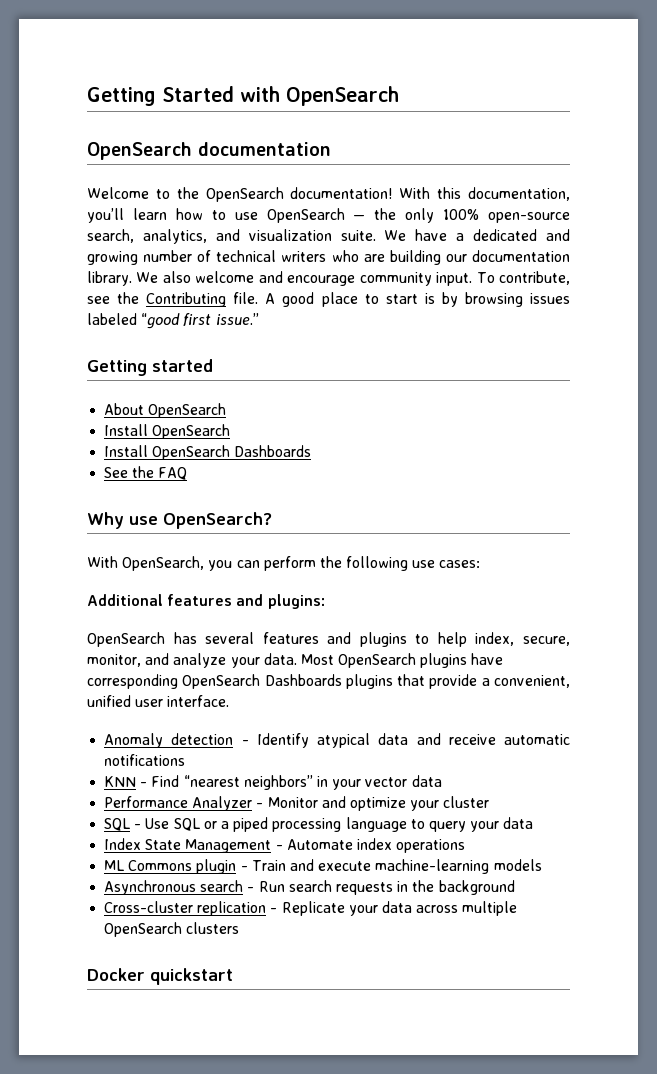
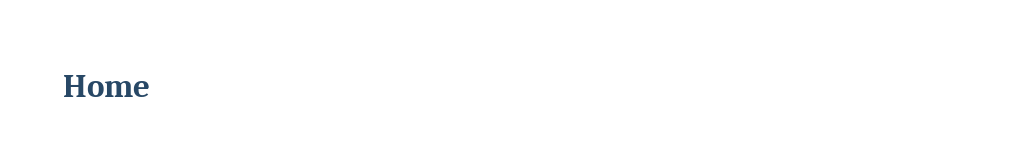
[87,86,399,106] [87,142,331,160] [87,187,570,202] [87,208,570,223] [87,229,571,244] [87,250,570,265] [87,271,570,286] [87,292,570,307] [87,313,259,329] [87,359,213,376] [104,403,227,418] [104,424,231,439] [104,445,312,460] [104,466,188,480] [87,512,272,529] [87,556,481,571] [87,594,325,609] [87,632,570,647] [87,653,504,668] [87,674,570,689] [87,695,230,707] [104,733,570,748] [104,754,186,766] [104,775,442,790] [104,796,490,811] [104,817,534,832] [104,838,466,853] [104,859,542,874] [104,880,515,895] [104,901,518,916] [104,922,240,937] [87,968,233,985] Getting Started with OpenSearch // OpenSearch documentation // Welcome to the OpenSearch documentation! With this documentation, you’ll learn how to use OpenSearch — the only 100% open-source search, analytics, and visualization suite. We have a dedicated and growing number of technical writers who are building our documentation library. We also welcome and encourage community input. To contribute, see the Contributing file. A good place to start is by browsing issues labeled “good first issue.” // Getting started // About OpenSearch // Install OpenSearch // Install OpenSearch Dashboards // See the FAQ // Why use OpenSearch? // With OpenSearch, you can perform the following use cases: // Additional features and plugins: // OpenSearch has several features and plugins to help index, secure, monitor, and analyze your data. Most OpenSearch plugins have corresponding OpenSearch Dashboards plugins that provide a convenient, unified user interface. // Anomaly detection - Identify atypical data and receive automatic notifications // KNN - Find “nearest neighbors” in your vector data // Performance Analyzer - Monitor and optimize your cluster // SQL - Use SQL or a piped processing language to query your data // Index State Management - Automate index operations // ML Commons plugin - Train and execute machine-learning models // Asynchronous search - Run search requests in the background // Cross-cluster replication - Replicate your data across multiple OpenSearch clusters // Docker quickstart -> [63,75,150,97] Home

